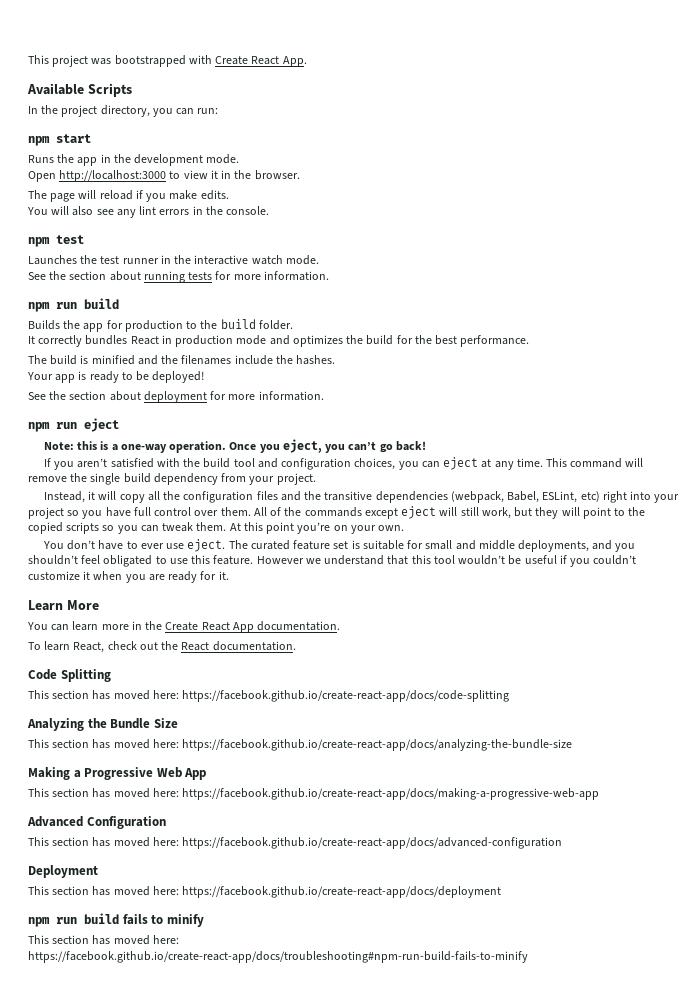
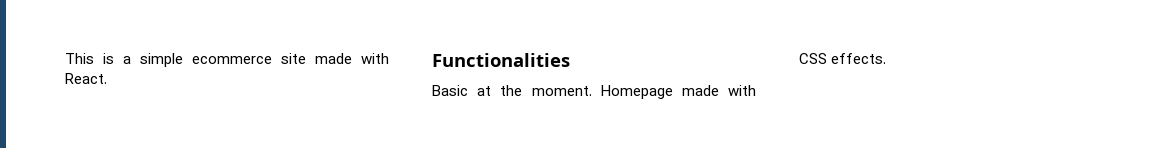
[28,55,307,67] [27,83,132,97] [28,105,219,117] [28,134,91,146] [28,154,240,166] [28,170,300,182] [28,190,229,202] [27,206,270,218] [28,235,84,247] [28,255,319,265] [28,271,329,283] [28,298,119,312] [28,319,293,332] [28,335,530,347] [28,355,336,365] [27,371,205,383] [28,391,324,403] [28,418,119,432] [43,439,426,453] [43,457,644,470] [28,473,316,485] [43,491,680,503] [28,506,646,519] [28,522,405,534] [42,539,636,552] [28,555,637,567] [28,571,229,583] [28,600,99,611] [27,621,341,633] [28,641,296,653] [28,669,111,682] [28,690,510,702] [27,718,178,731] [28,739,573,751] [28,767,207,780] [28,788,600,800] [27,816,166,829] [28,837,563,849] [28,865,98,878] [28,886,502,898] [28,913,204,927] [28,935,179,945] [28,951,528,963] This project was bootstrapped with Create React App. // Available Scripts // In the project directory, you can run: // npm start // Runs the app in the development mode. // Open http://localhost:3000 to view it in the browser. // The page will reload if you make edits. // You will also see any lint errors in the console. // npm test // Launches the test runner in the interactive watch mode. // See the section about running tests for more information. // npm run build // Builds the app for production to the build folder. // It correctly bundles React in production mode and optimizes the build for the best performance. // The build is minified and the filenames include the hashes. // Your app is ready to be deployed! // See the section about deployment for more information. // npm run eject // Note: this is a one-way operation. Once you eject, you can’t go back! // If you aren’t satisfied with the build tool and configuration choices, you can eject at any time. This command will remove the single build dependency from your project. // Instead, it will copy all the configuration files and the transitive dependencies (webpack, Babel, ESLint, etc) right into your project so you have full control over them. All of the commands except eject will still work, but they will point to the copied scripts so you can tweak them. At this point you’re on your own. // You don’t have to ever use eject. The curated feature set is suitable for small and middle deployments, and you shouldn’t feel obligated to use this feature. However we understand that this tool wouldn’t be useful if you couldn’t customize it when you are ready for it. // Learn More // You can learn more in the Create React App documentation. // To learn React, check out the React documentation. // Code Splitting // This section has moved here: https://facebook.github.io/create-react-app/docs/code-splitting // Analyzing the Bundle Size // This section has moved here: https://facebook.github.io/create-react-app/docs/analyzing-the-bundle-size // Making a Progressive Web App // This section has moved here: https://facebook.github.io/create-react-app/docs/making-a-progressive-web-app // Advanced Configuration // This section has moved here: https://facebook.github.io/create-react-app/docs/advanced-configuration // Deployment // This section has moved here: https://facebook.github.io/create-react-app/docs/deployment // npm run build fails to minify // This section has moved here: https://facebook.github.io/create-react-app/docs/troubleshooting#npm-run-build-fails-to-minify -> [65,53,389,67] [65,73,107,84] [432,53,570,67] [432,85,756,99] [799,53,887,64] This is a simple ecommerce site made with React. // Functionalities // Basic at the moment. Homepage made with CSS effects.

